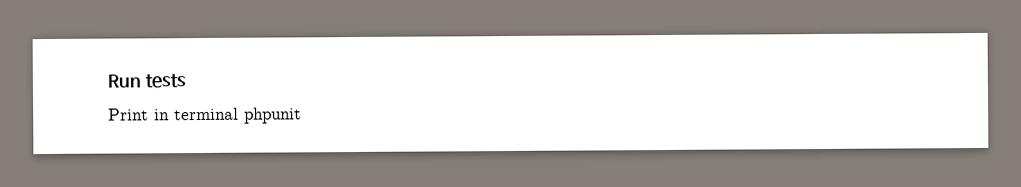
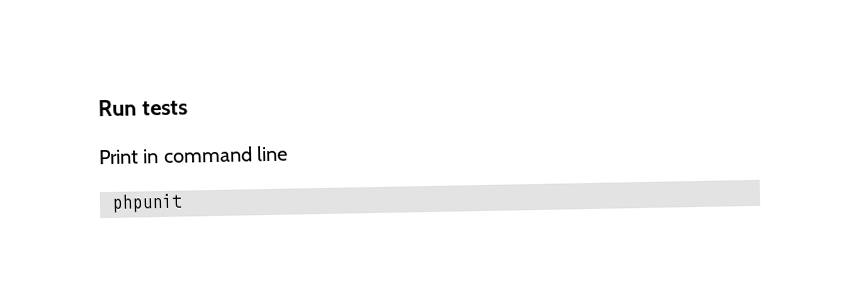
[174,107,239,121] terminal -> [162,145,289,163] command line //

